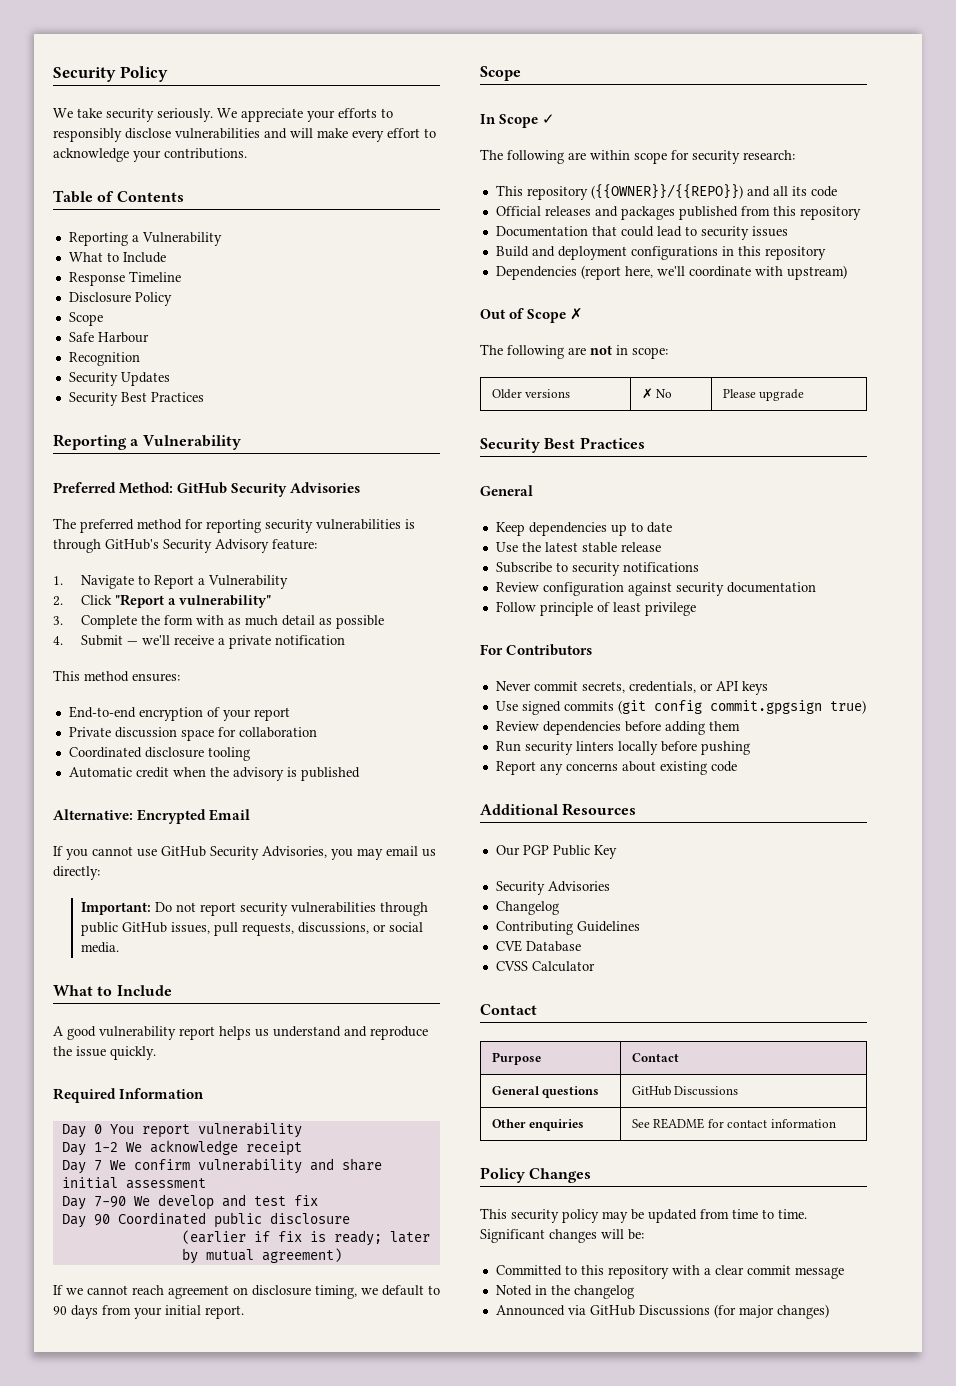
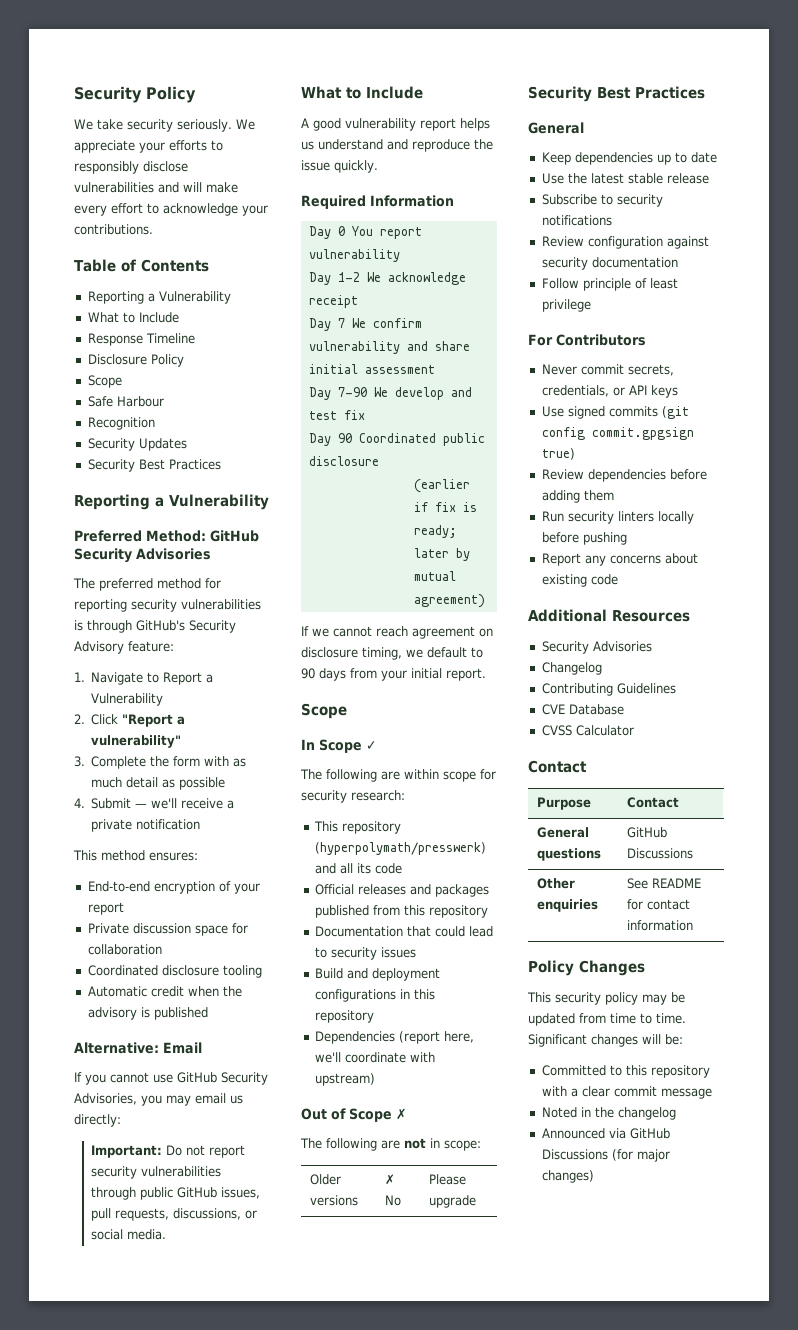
[137,809,207,824] Encrypted -> (159, 1048) none
[590,184,743,199] ({{OWNER}}/{{REPO}}) -> [314,842,486,855] (hyperpolymath/presswerk)
[495,845,617,859] // Our PGP Public Key -> (690, 616) none

